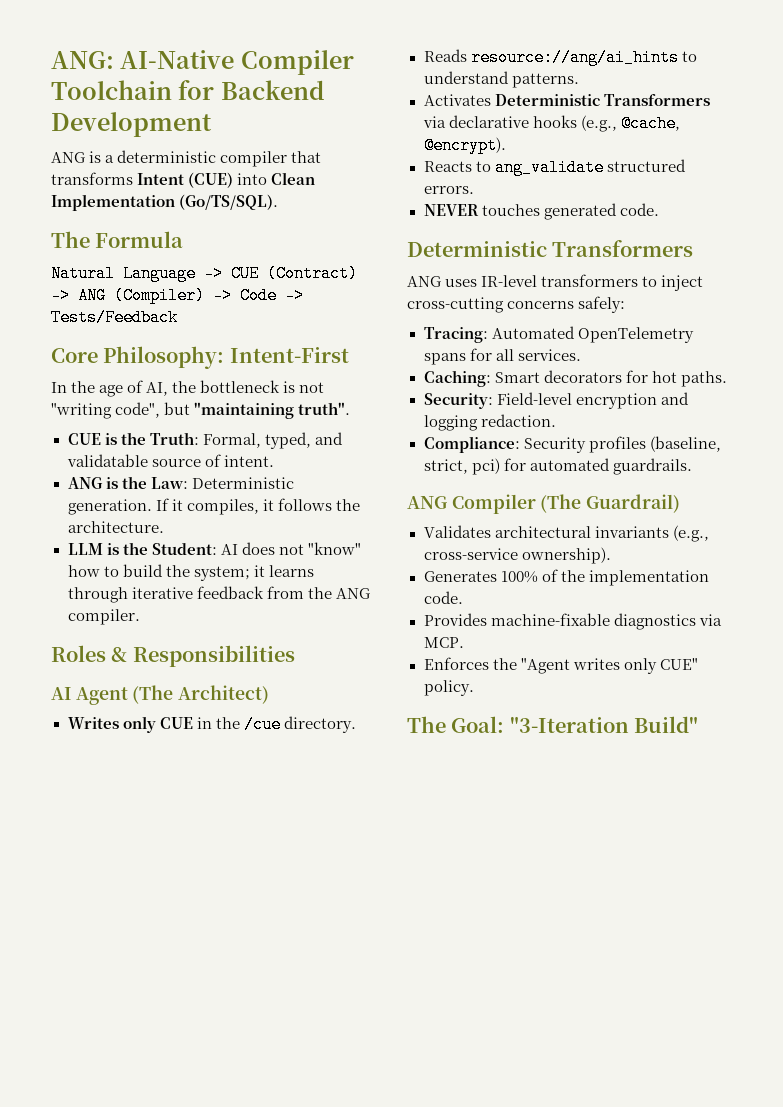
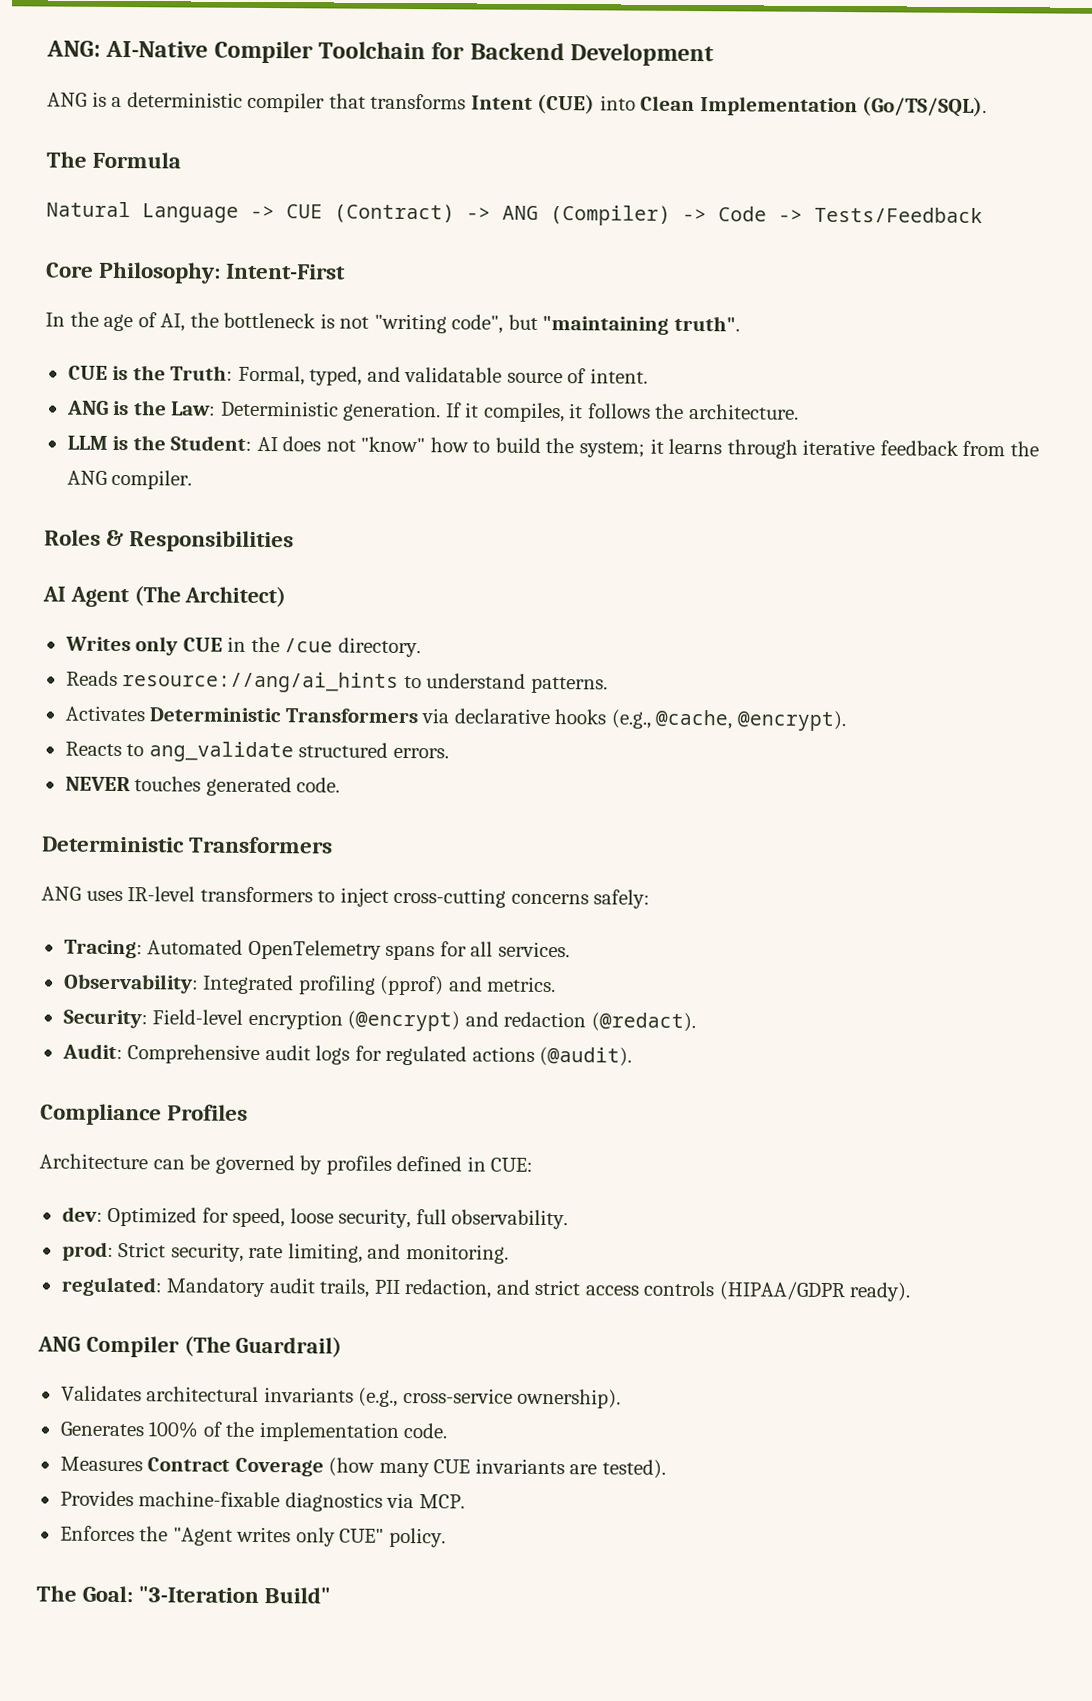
[423,370,727,387] [423,392,689,409] [423,414,556,431] [423,436,721,453] [423,458,692,475] Caching: Smart decorators for hot paths. // Security: Field-level encryption and logging redaction. // Compliance: Security profiles (baseline, strict, pci) for automated guardrails. -> [62,973,557,996] [62,1009,696,1033] [61,1043,633,1067] [40,1103,249,1126] [39,1153,534,1175] [61,1206,569,1230] [61,1241,509,1264] [60,1276,911,1302] Observability: Integrated profiling (pprof) and metrics. // Security: Field-level encryption (@encrypt) and redaction (@redact). // Audit: Comprehensive audit logs for regulated actions (@audit). // Compliance Profiles // Architecture can be governed by profiles defined in CUE: // dev: Optimized for speed, loose security, full observability. // prod: Strict security, rate limiting, and monitoring. // regulated: Mandatory audit trails, PII redaction, and strict access controls (HIPAA/GDPR ready).
(463, 597) none -> [59,1456,666,1479] // Measures Contract Coverage (how many CUE invariants are tested).

